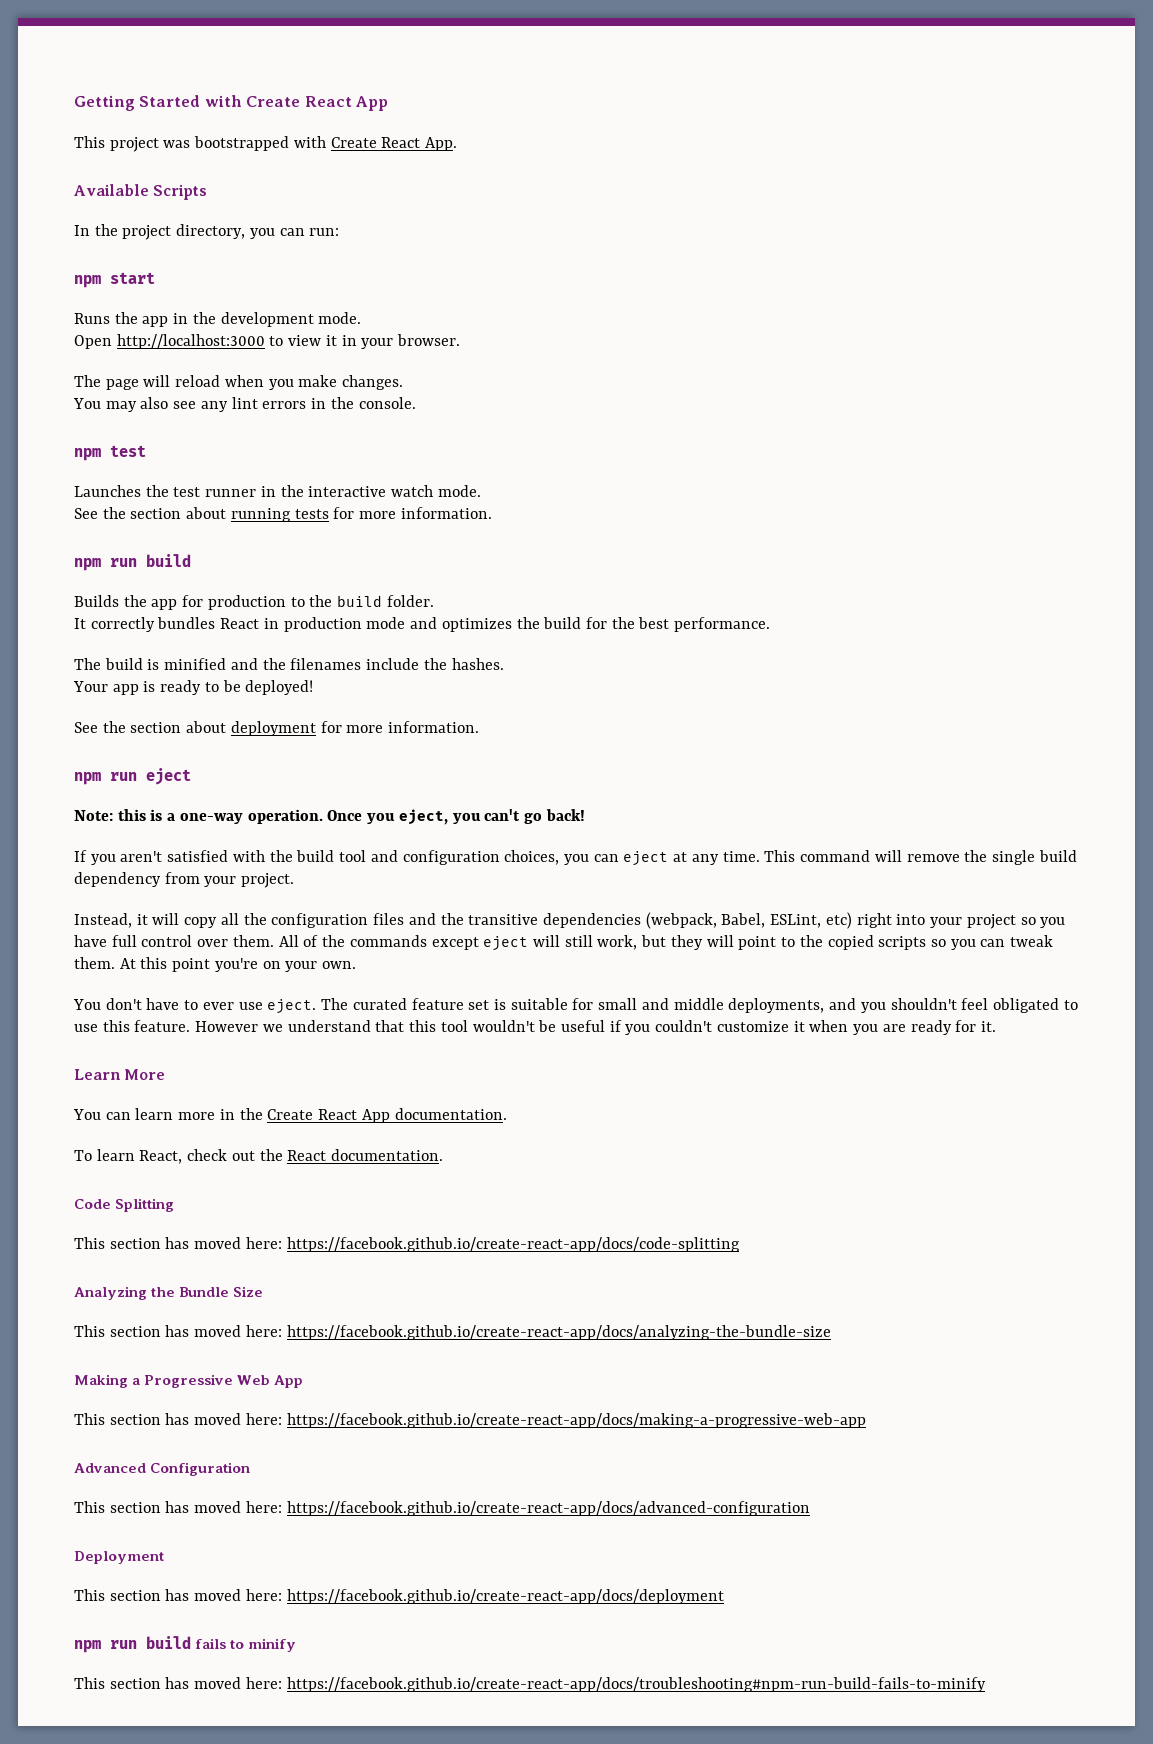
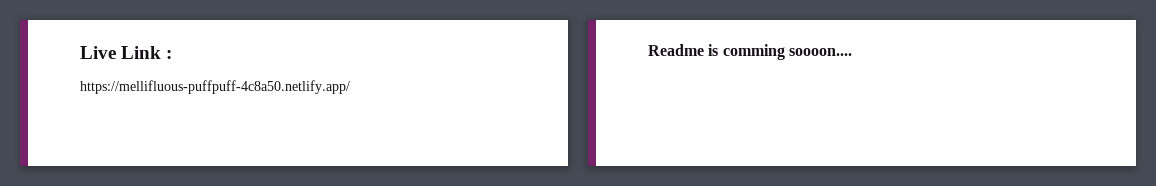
[74,95,389,111] [74,136,458,152] [74,184,208,200] [74,224,340,240] [74,272,155,288] [74,312,362,327] [74,334,461,349] [74,375,404,390] [73,397,416,412] [74,445,146,461] [74,485,481,497] [74,507,492,522] [74,554,191,571] [74,595,434,610] [74,617,771,632] [74,658,504,670] [73,680,314,695] [74,721,480,736] [74,768,191,785] [74,809,585,825] [74,850,1077,866] [74,872,295,888] [74,912,1066,929] [74,935,1054,951] [74,957,357,972] [73,998,1078,1014] [74,1020,996,1035] [74,1069,166,1080] [73,1108,507,1123] [74,1149,444,1164] [74,1198,175,1212] [74,1237,740,1252] [74,1286,264,1300] [74,1325,831,1340] [74,1374,304,1388] [74,1413,866,1428] [74,1462,251,1476] [74,1501,810,1516] [74,1551,164,1564] [74,1589,724,1604] [74,1636,297,1653] [74,1677,986,1692] Getting Started with Create React App // This project was bootstrapped with Create React App. // Available Scripts // In the project directory, you can run: // npm start // Runs the app in the development mode. // Open http://localhost:3000 to view it in your browser. // The page will reload when you make changes. // You may also see any lint errors in the console. // npm test // Launches the test runner in the interactive watch mode. // See the section about running tests for more information. // npm run build // Builds the app for production to the build folder. // It correctly bundles React in production mode and optimizes the build for the best performance. // The build is minified and the filenames include the hashes. // Your app is ready to be deployed! // See the section about deployment for more information. // npm run eject // Note: this is a one-way operation. Once you eject, you can't go back! // If you aren't satisfied with the build tool and configuration choices, you can eject at any time. This command will remove the single build dependency from your project. // Instead, it will copy all the configuration files and the transitive dependencies (webpack, Babel, ESLint, etc) right into your project so you have full control over them. All of the commands except eject will still work, but they will point to the copied scripts so you can tweak them. At this point you're on your own. // You don't have to ever use eject. The curated feature set is suitable for small and middle deployments, and you shouldn't feel obligated to use this feature. However we understand that this tool wouldn't be useful if you couldn't customize it when you are ready for it. // Learn More // You can learn more in the Create React App documentation. // To learn React, check out the React documentation. // Code Splitting // This section has moved here: https://facebook.github.io/create-react-app/docs/code-splitting // Analyzing the Bundle Size // This section has moved here: https://facebook.github.io/create-react-app/docs/analyzing-the-bundle-size // Making a Progressive Web App // This section has moved here: https://facebook.github.io/create-react-app/docs/making-a-progressive-web-app // Advanced Configuration // This section has moved here: https://facebook.github.io/create-react-app/docs/advanced-configuration // Deployment // This section has moved here: https://facebook.github.io/create-react-app/docs/deployment // npm run build fails to minify // This section has moved here: https://facebook.github.io/create-react-app/docs/troubleshooting#npm-run-build-fails-to-minify -> [80,46,173,59] [80,80,350,94] [648,44,852,60] Live Link : // https://mellifluous-puffpuff-4c8a50.netlify.app/ // Readme is comming soooon....

